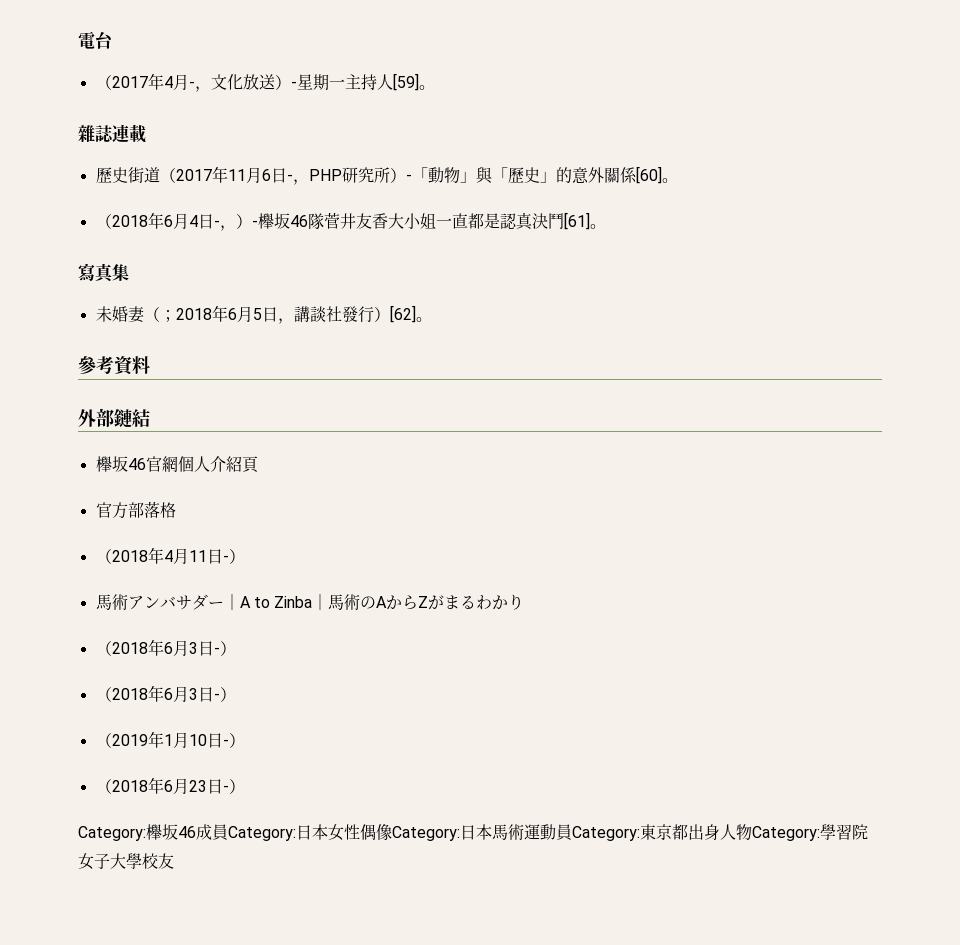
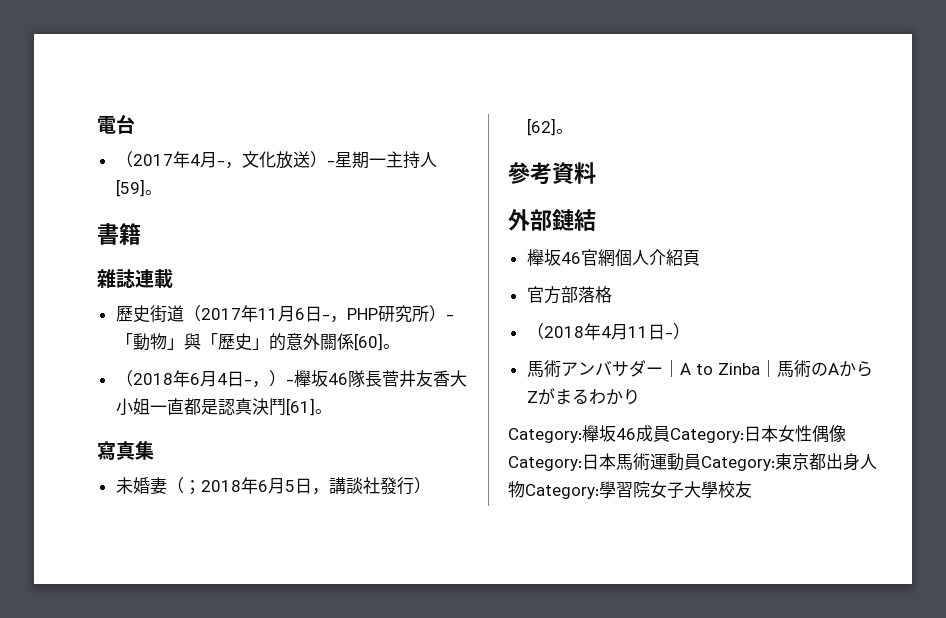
(435, 87) none -> [97,223,141,245] // 書籍
(324, 221) none -> [364,371,382,387] 長
[95,639,236,656] [95,685,236,702] [95,731,245,748] [95,777,245,794] // （2018年6月3日-） // （2018年6月3日-） // （2019年1月10日-） // （2018年6月23日-） -> (640, 397) none

